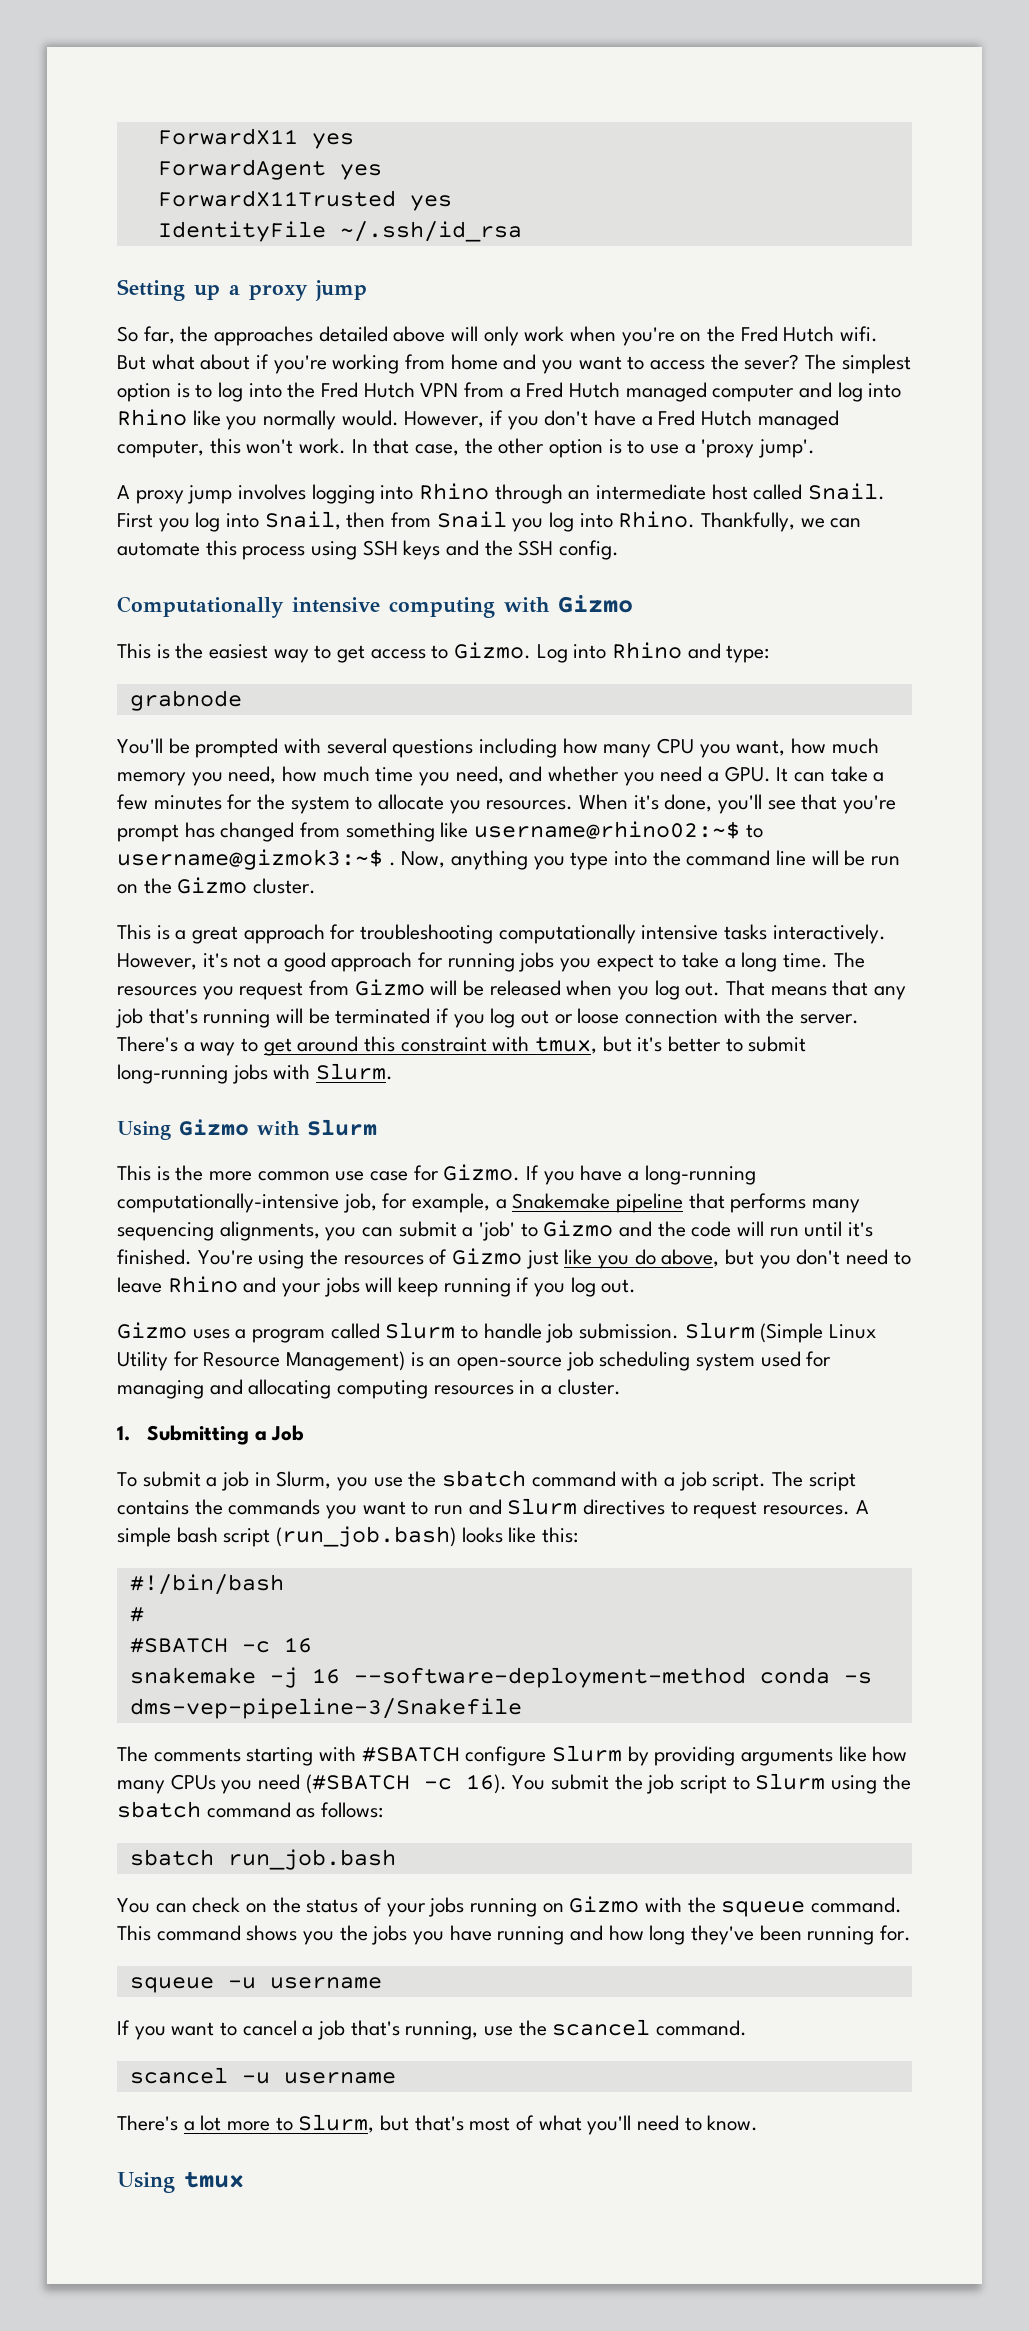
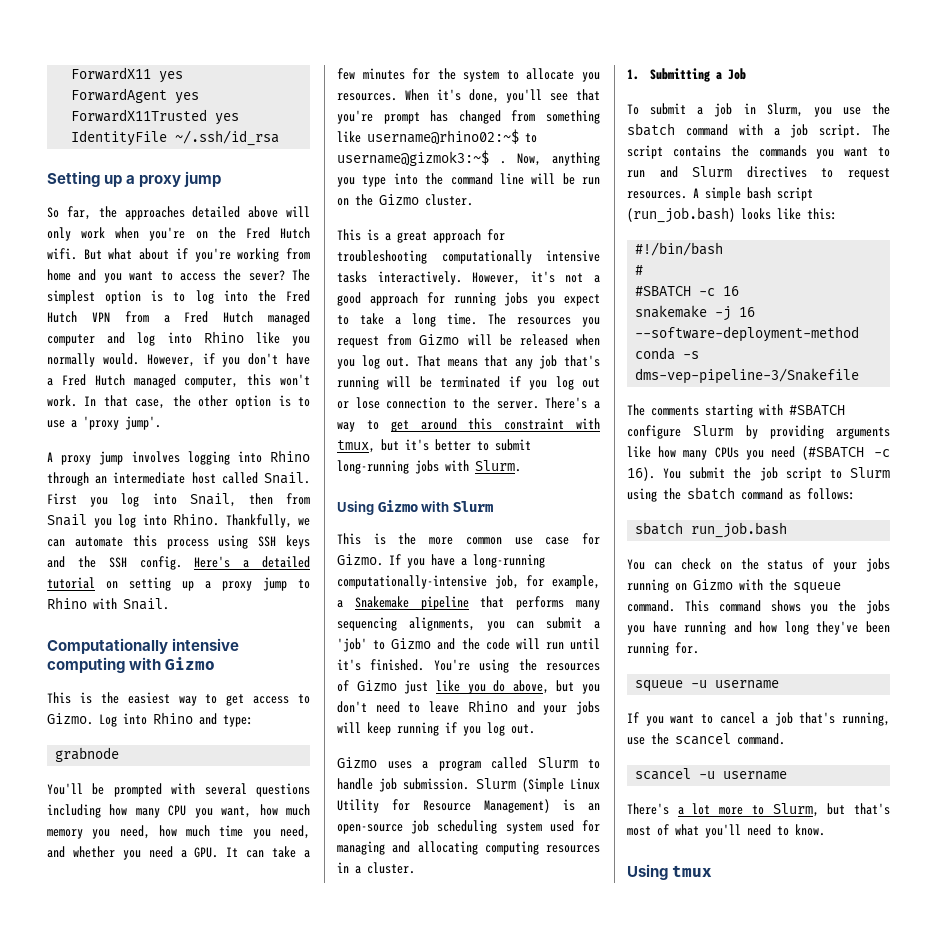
(620, 550) none -> [194,556,310,568] [47,577,310,591] [47,597,169,610] Here's a detailed tutorial on setting up a proxy jump to Rhino with Snail.
[577,1008,761,1024] loose connection with -> [355,397,466,409] lose connection to

